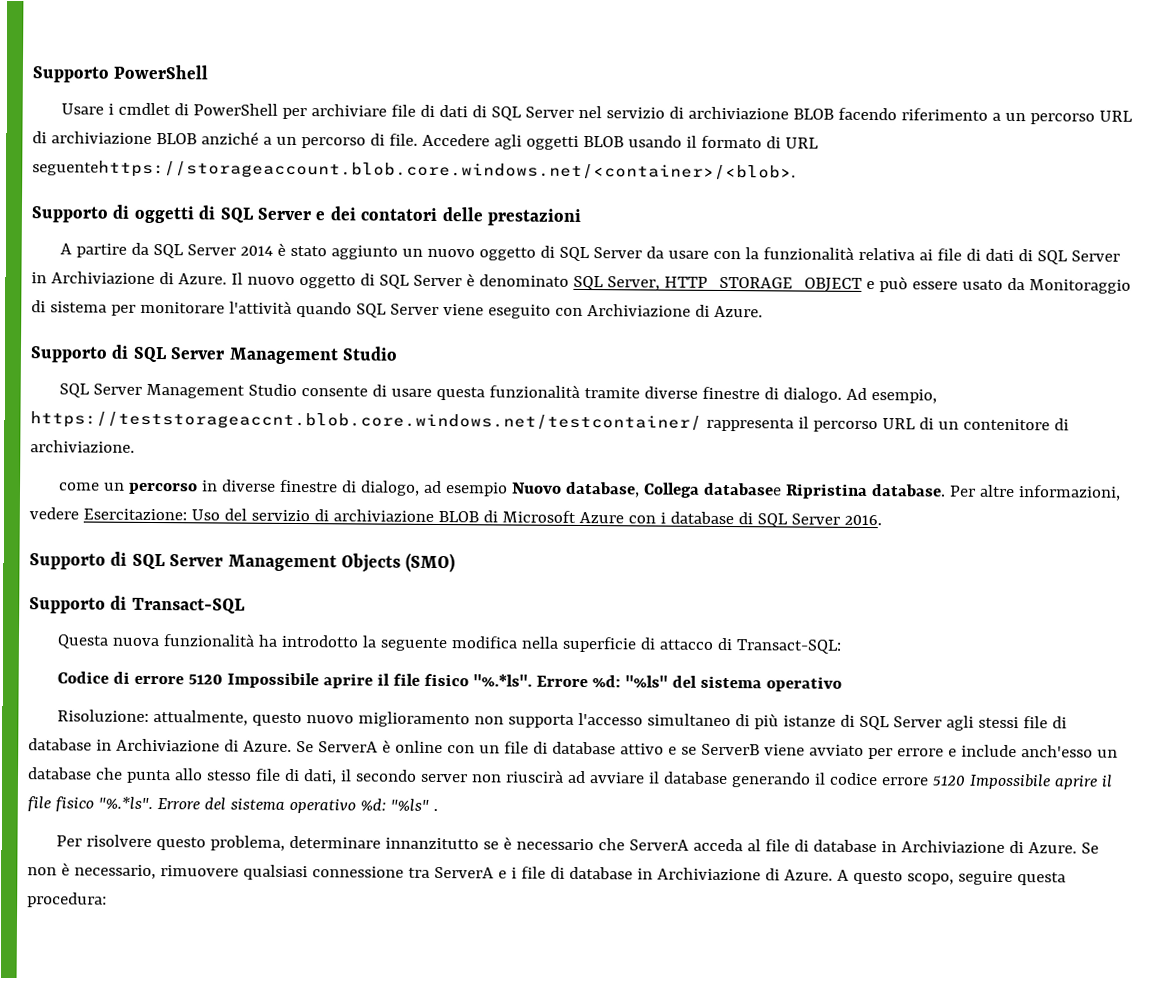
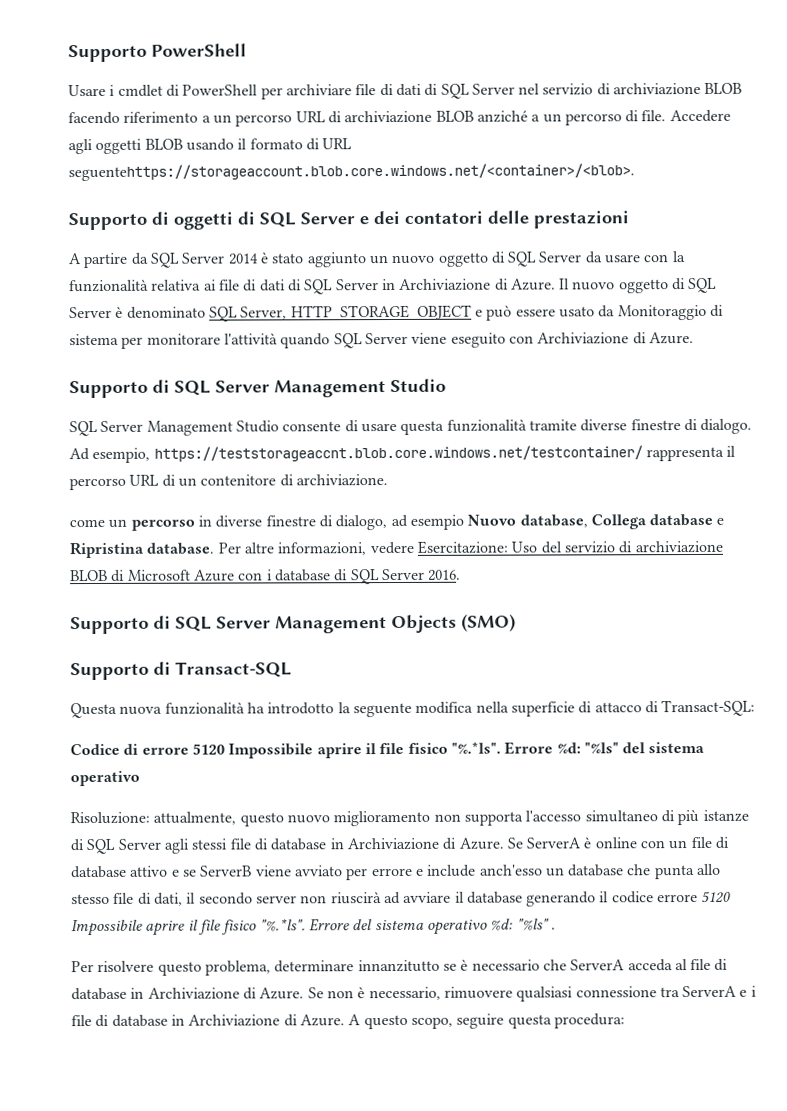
[702,482,782,496] databasee -> [649,513,725,527] database e

